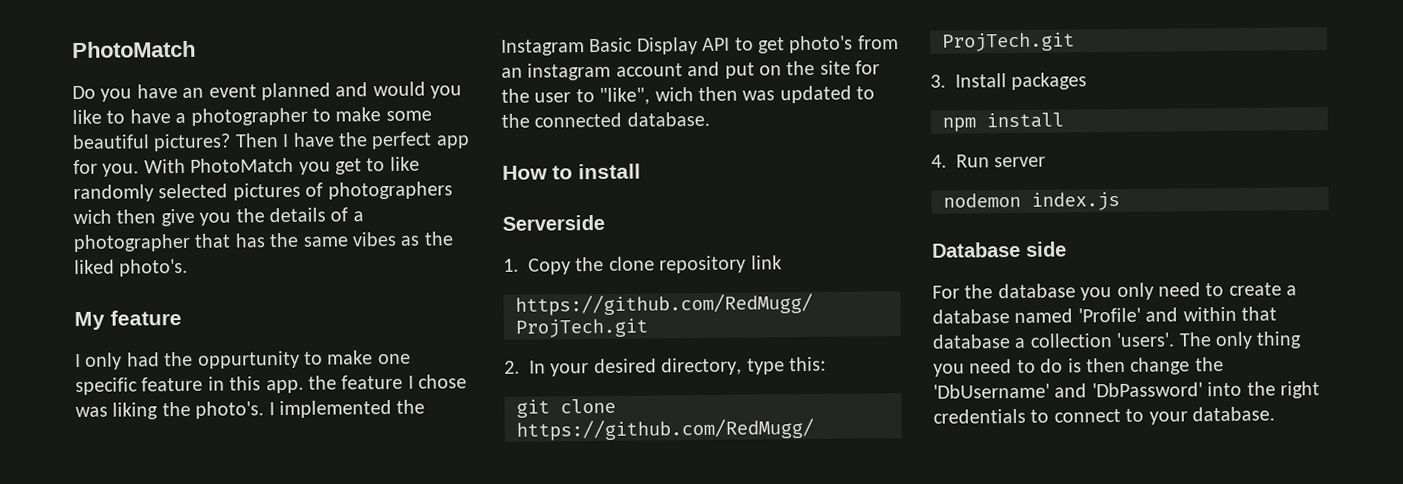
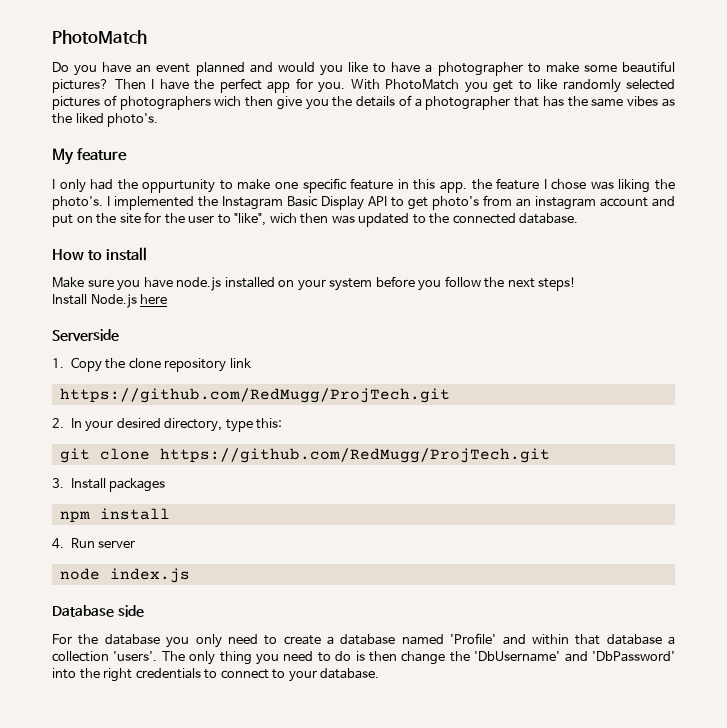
(641, 171) none -> [52,276,577,291] [52,294,168,308] // Make sure you have node.js installed on your system before you follow the next steps! // Install Node.js here
[943,192,1021,208] nodemon -> [59,568,100,580] node

